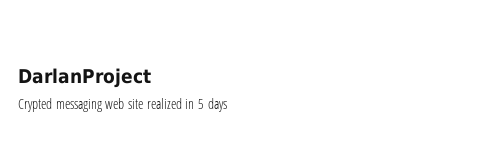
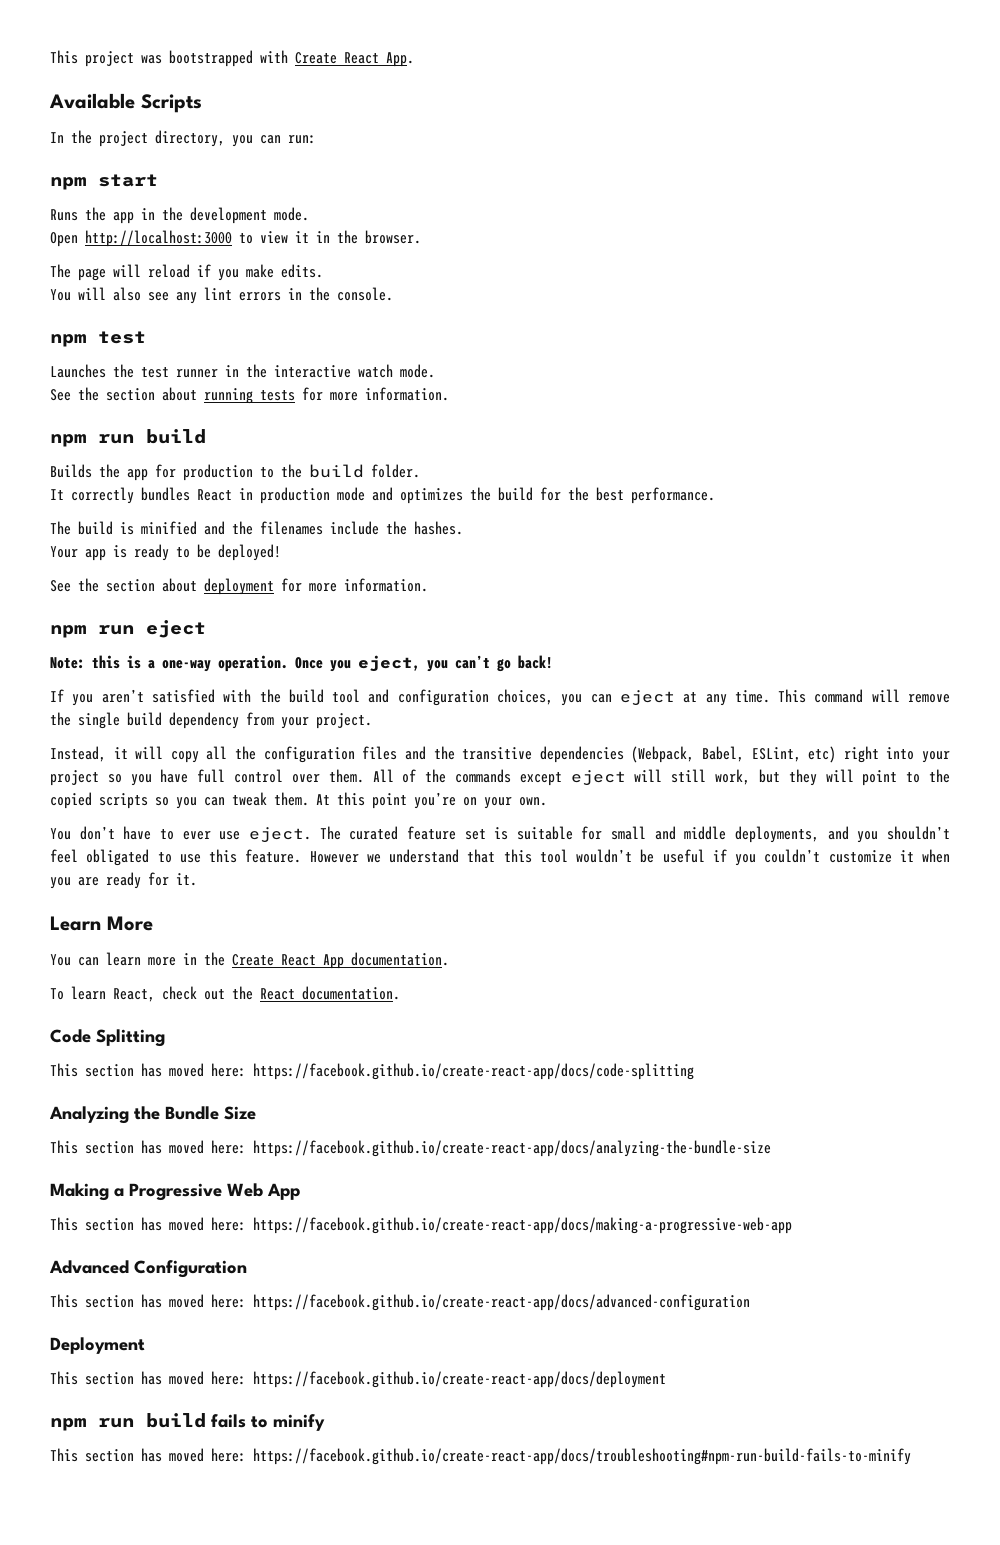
[18,68,151,88] [18,98,227,112] DarlanProject // Crypted messaging web site realized in 5 days -> [50,50,414,67] [49,93,202,113] [50,130,316,147] [50,174,158,190] [50,207,309,224] [50,230,421,247] [50,264,323,281] [50,287,393,304] [50,331,146,347] [50,364,435,378] [50,387,449,404] [50,429,206,447] [50,464,420,481] [50,487,715,504] [50,521,463,535] [50,544,281,561] [50,578,428,595] [50,620,206,638] [50,655,553,672] [50,689,950,706] [50,712,372,729] [50,746,950,763] [50,769,951,786] [50,792,547,809] [50,826,950,843] [50,849,950,866] [50,872,197,889] [50,916,153,931] [50,952,449,969] [50,986,400,1002] [50,1029,165,1047] [50,1063,694,1080] [49,1106,256,1124] [50,1140,771,1157] [50,1183,300,1201] [50,1217,792,1234] [49,1260,247,1278] [50,1294,750,1311] [50,1337,145,1354] [50,1371,666,1388] [50,1413,325,1431] [50,1448,911,1465] This project was bootstrapped with Create React App. // Available Scripts // In the project directory, you can run: // npm start // Runs the app in the development mode. // Open http://localhost:3000 to view it in the browser. // The page will reload if you make edits. // You will also see any lint errors in the console. // npm test // Launches the test runner in the interactive watch mode. // See the section about running tests for more information. // npm run build // Builds the app for production to the build folder. // It correctly bundles React in production mode and optimizes the build for the best performance. // The build is minified and the filenames include the hashes. // Your app is ready to be deployed! // See the section about deployment for more information. // npm run eject // Note: this is a one-way operation. Once you eject, you can’t go back! // If you aren’t satisfied with the build tool and configuration choices, you can eject at any time. This command will remove the single build dependency from your project. // Instead, it will copy all the configuration files and the transitive dependencies (Webpack, Babel, ESLint, etc) right into your project so you have full control over them. All of the commands except eject will still work, but they will point to the copied scripts so you can tweak them. At this point you’re on your own. // You don’t have to ever use eject. The curated feature set is suitable for small and middle deployments, and you shouldn’t feel obligated to use this feature. However we understand that this tool wouldn’t be useful if you couldn’t customize it when you are ready for it. // Learn More // You can learn more in the Create React App documentation. // To learn React, check out the React documentation. // Code Splitting // This section has moved here: https://facebook.github.io/create-react-app/docs/code-splitting // Analyzing the Bundle Size // This section has moved here: https://facebook.github.io/create-react-app/docs/analyzing-the-bundle-size // Making a Progressive Web App // This section has moved here: https://facebook.github.io/create-react-app/docs/making-a-progressive-web-app // Advanced Configuration // This section has moved here: https://facebook.github.io/create-react-app/docs/advanced-configuration // Deployment // This section has moved here: https://facebook.github.io/create-react-app/docs/deployment // npm run build fails to minify // This section has moved here: https://facebook.github.io/create-react-app/docs/troubleshooting#npm-run-build-fails-to-minify

